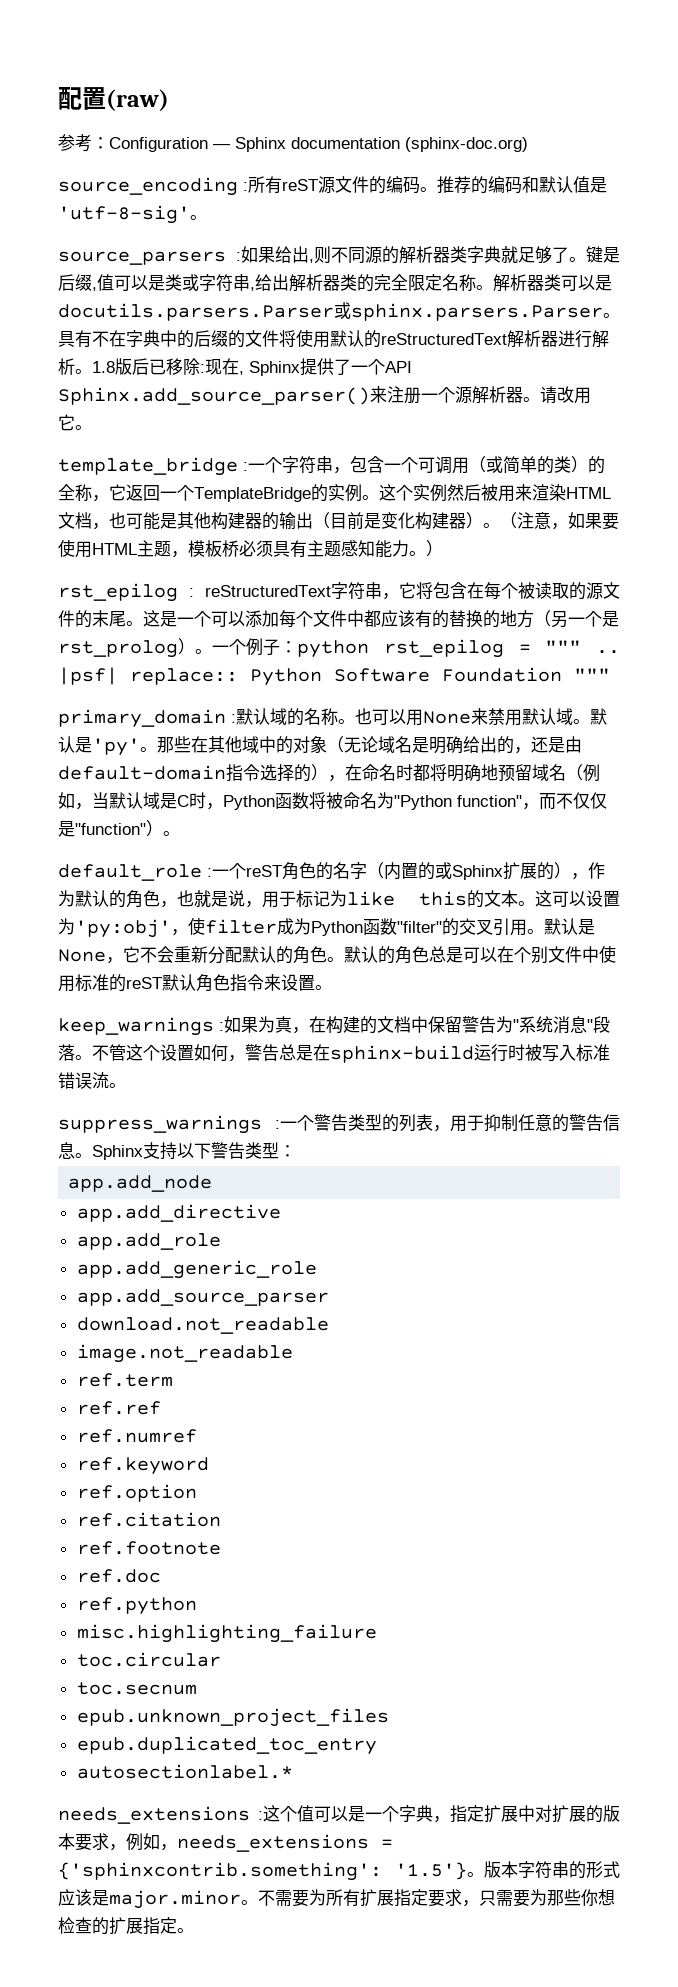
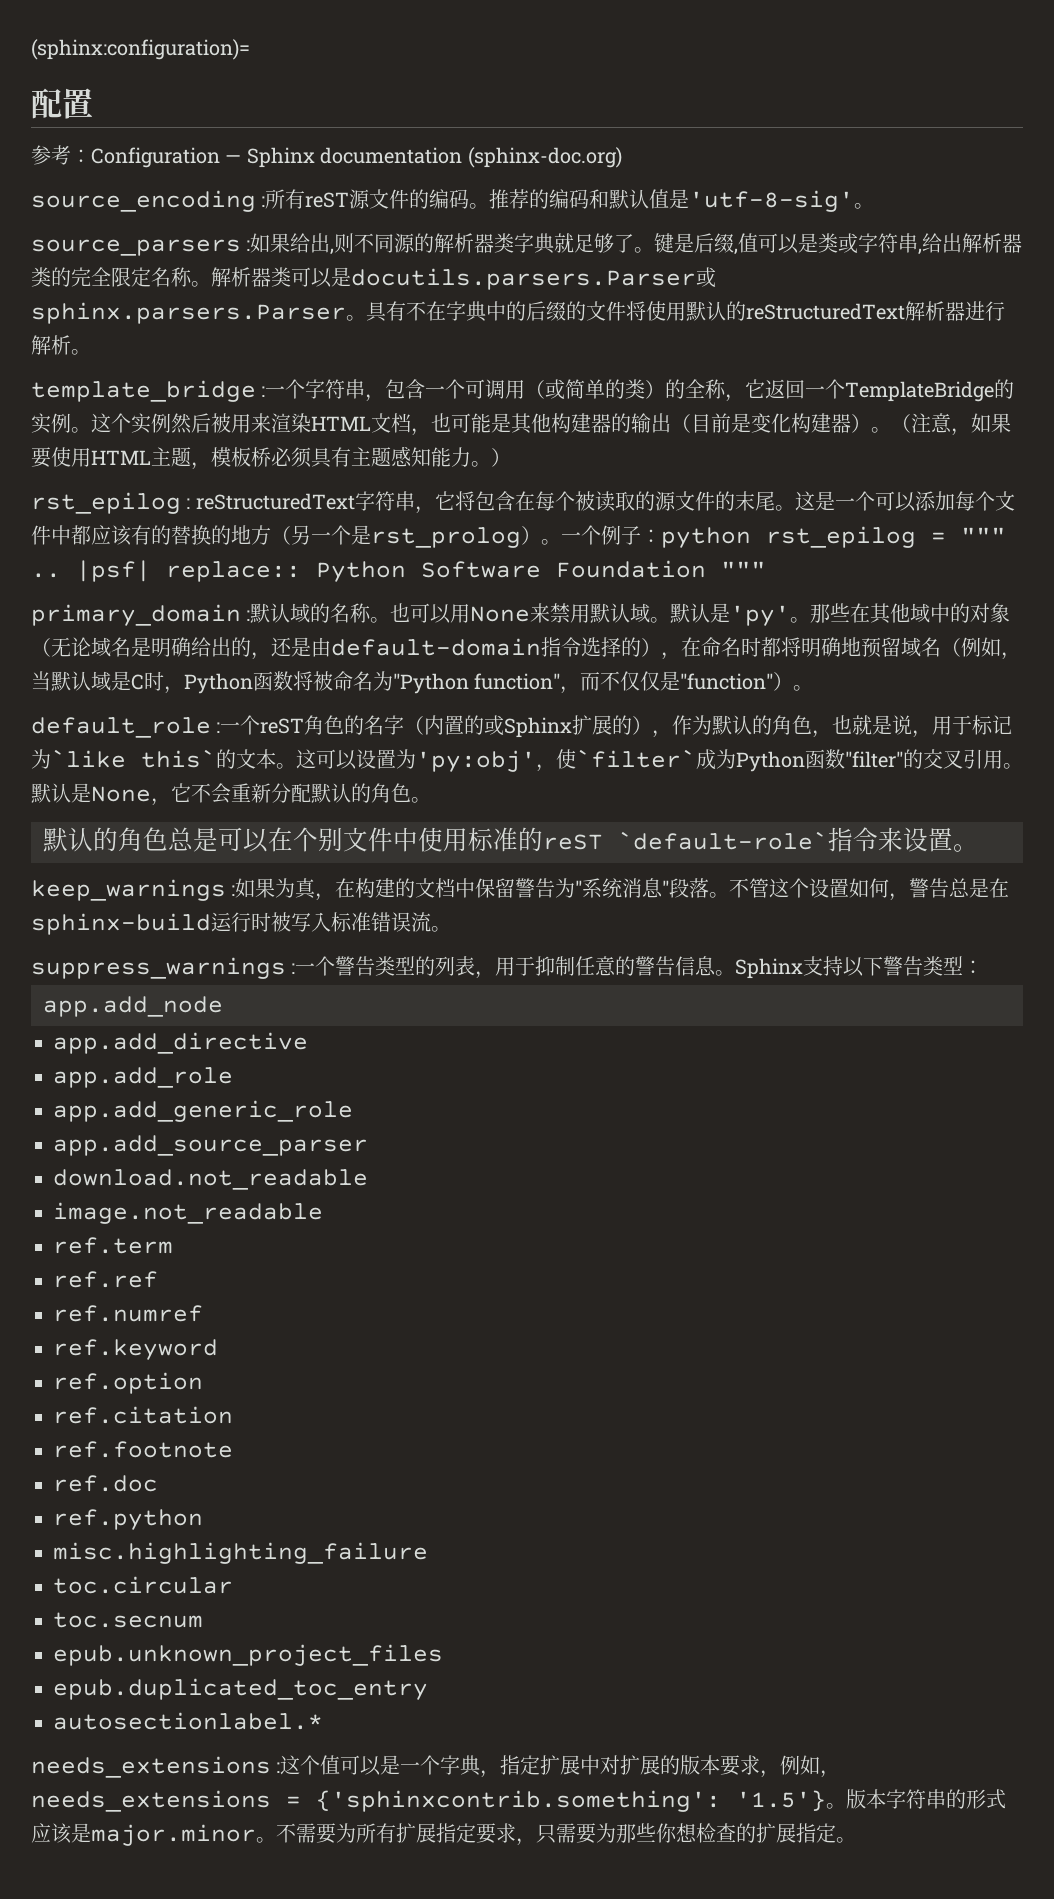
(58, 98) none -> [31,39,250,60] (sphinx:configuration)= //
[106,89,169,111] (raw) -> (93, 103) none
[92,358,412,376] [58,386,591,405] [58,414,92,431] 1.8版后已移除:现在, Sphinx提供了一个API Sphinx.add_source_parser()来注册一个源解析器。请改用它。 -> (91, 352) none
[347,891,467,906] like this -> [51,749,216,768] `like this`
[205,919,277,934] filter -> [576,749,696,768] `filter`
(344, 959) none -> (431, 800) //
[162,974,230,992] 默认角色 -> [618,831,828,850] `default-role`

